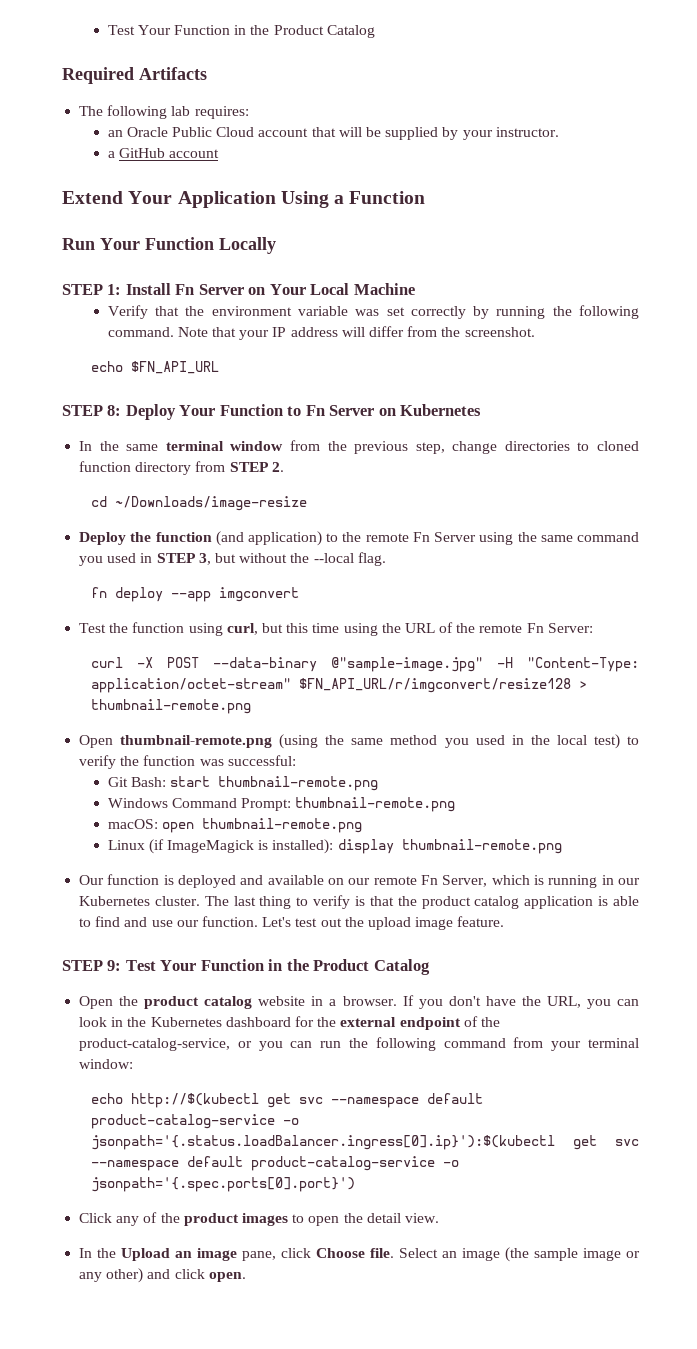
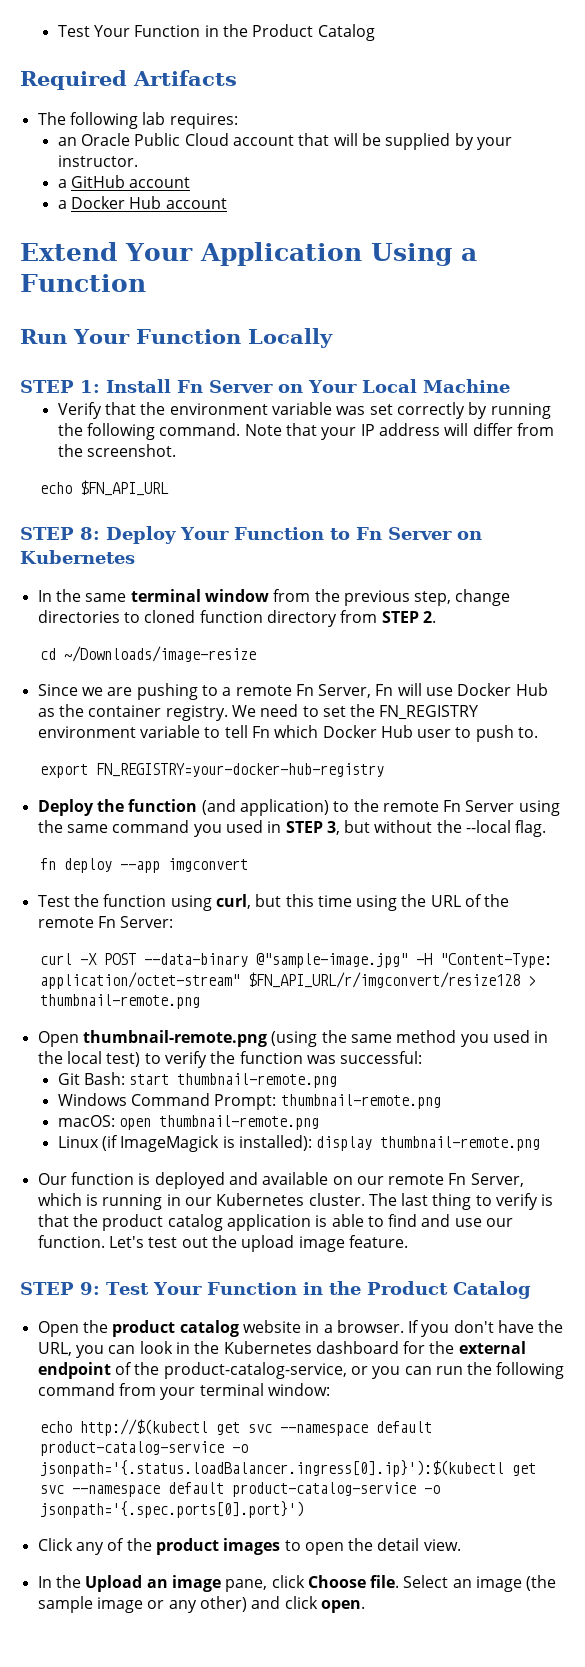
(220, 153) none -> [57,196,227,209] // a Docker Hub account
(307, 503) none -> [37,683,548,700] [37,704,479,721] [37,725,539,742] [40,763,385,778] // Since we are pushing to a remote Fn Server, Fn will use Docker Hub as the container registry. We need to set the FN_REGISTRY environment variable to tell Fn which Docker Hub user to push to. // export FN_REGISTRY=your-docker-hub-registry

